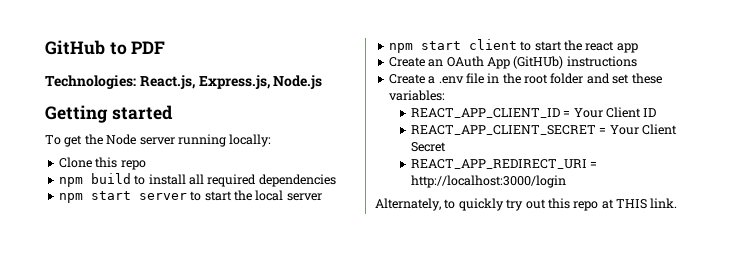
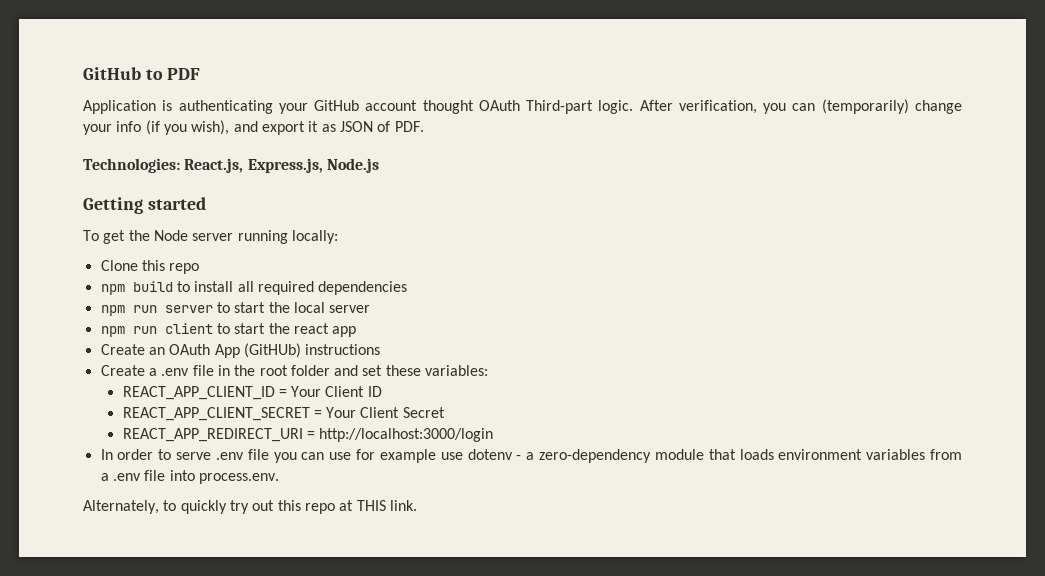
(166, 47) none -> [83,99,962,114] [83,120,424,135] // Application is authenticating your GitHub account thought OAuth Third-part logic. After verification, you can (temporarily) change your info (if you wish), and export it as JSON of PDF.
[90,191,131,200] start -> [132,305,157,313] run
[420,41,461,50] start -> [132,326,157,334] run
(566, 181) none -> [100,449,962,463] [100,470,279,484] // In order to serve .env file you can use for example use dotenv - a zero-dependency module that loads environment variables from a .env file into process.env.

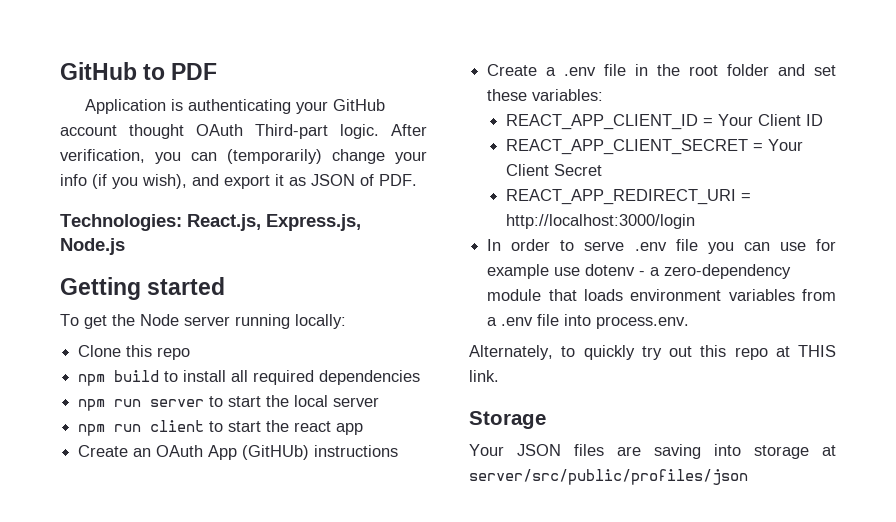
(417, 505) none -> [469,411,546,429] [469,444,836,459] [469,469,748,485] // Storage // Your JSON files are saving into storage at server/src/public/profiles/json

